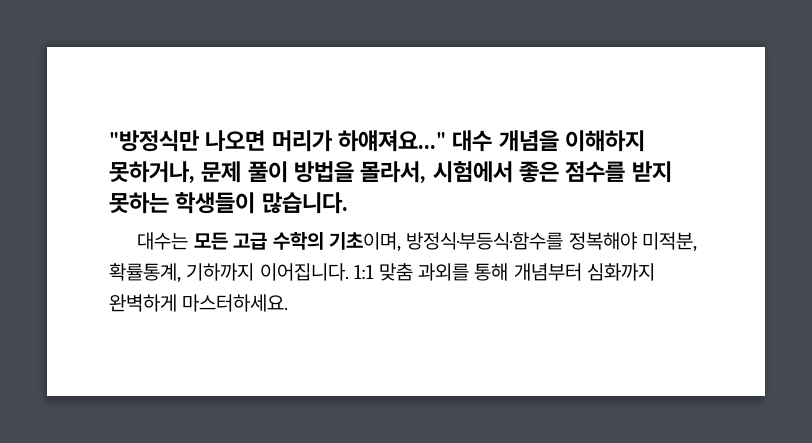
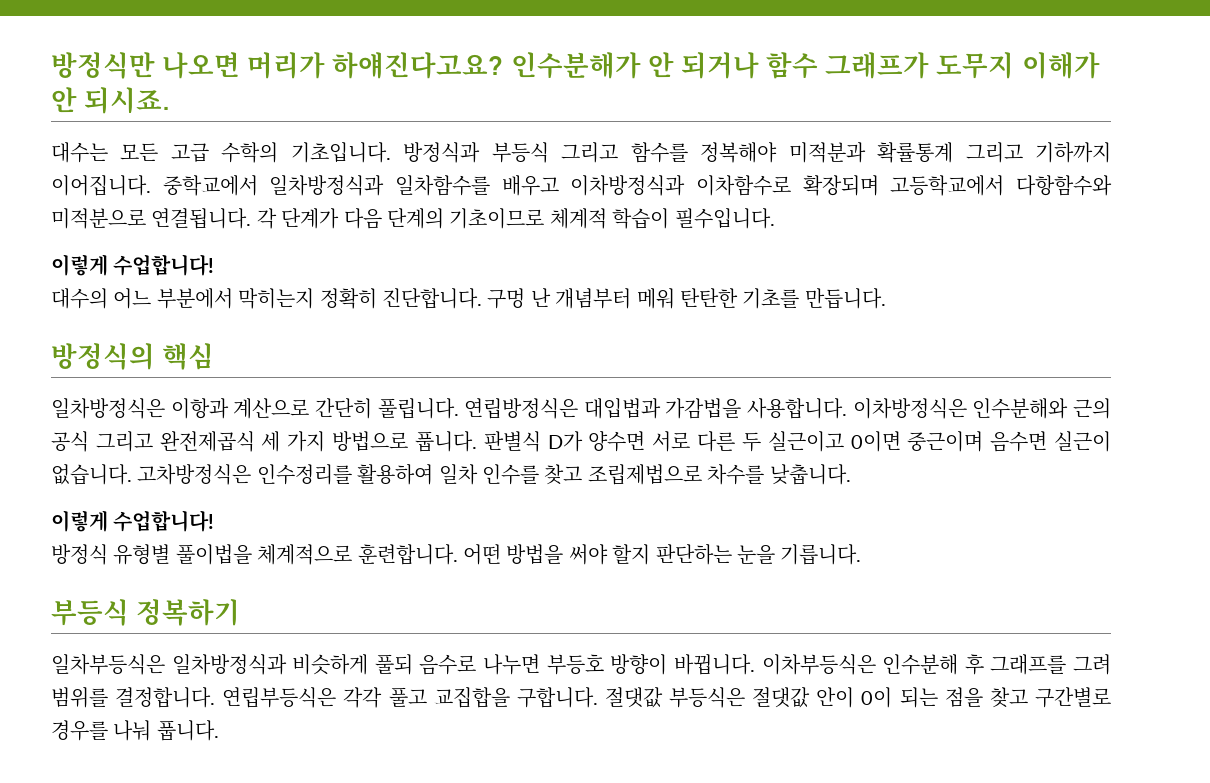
[109,130,199,152] "방정식만 -> [51,52,155,79] 방정식만
[338,130,646,152] [109,161,672,184] [109,192,348,214] [137,231,698,252] [109,263,656,283] [109,294,289,312] 하얘져요..." 대수 개념을 이해하지 못하거나, 문제 풀이 방법을 몰라서, 시험에서 좋은 점수를 받지 못하는 학생들이 많습니다. // 대수는 모든 고급 수학의 기초이며, 방정식·부등식·함수를 정복해야 미적분, 확률통계, 기하까지 이어집니다. 1:1 맞춤 과외를 통해 개념부터 심화까지 완벽하게 마스터하세요. -> [332,52,1100,79] [51,87,171,114] [51,142,1111,163] [51,175,1112,196] [51,208,775,229] [51,254,215,276] [51,288,886,309] [51,343,215,370] [51,398,1111,419] [51,431,1112,452] [51,464,851,485] [51,510,215,532] [51,544,862,565] [51,599,241,626] [51,654,1111,675] [51,687,1111,708] [51,720,219,741] 하얘진다고요? 인수분해가 안 되거나 함수 그래프가 도무지 이해가 안 되시죠. // 대수는 모든 고급 수학의 기초입니다. 방정식과 부등식 그리고 함수를 정복해야 미적분과 확률통계 그리고 기하까지 이어집니다. 중학교에서 일차방정식과 일차함수를 배우고 이차방정식과 이차함수로 확장되며 고등학교에서 다항함수와 미적분으로 연결됩니다. 각 단계가 다음 단계의 기초이므로 체계적 학습이 필수입니다. // 이렇게 수업합니다! // 대수의 어느 부분에서 막히는지 정확히 진단합니다. 구멍 난 개념부터 메워 탄탄한 기초를 만듭니다. // 방정식의 핵심 // 일차방정식은 이항과 계산으로 간단히 풀립니다. 연립방정식은 대입법과 가감법을 사용합니다. 이차방정식은 인수분해와 근의 공식 그리고 완전제곱식 세 가지 방법으로 풉니다. 판별식 D가 양수면 서로 다른 두 실근이고 0이면 중근이며 음수면 실근이 없습니다. 고차방정식은 인수정리를 활용하여 일차 인수를 찾고 조립제법으로 차수를 낮춥니다. // 이렇게 수업합니다! // 방정식 유형별 풀이법을 체계적으로 훈련합니다. 어떤 방법을 써야 할지 판단하는 눈을 기릅니다. // 부등식 정복하기 // 일차부등식은 일차방정식과 비슷하게 풀되 음수로 나누면 부등호 방향이 바뀝니다. 이차부등식은 인수분해 후 그래프를 그려 범위를 결정합니다. 연립부등식은 각각 풀고 교집합을 구합니다. 절댓값 부등식은 절댓값 안이 0이 되는 점을 찾고 구간별로 경우를 나눠 풉니다.

